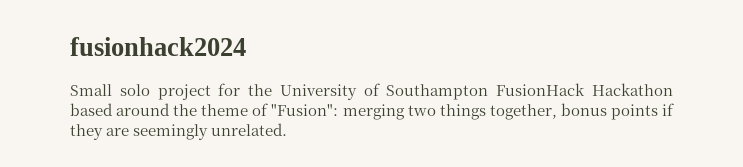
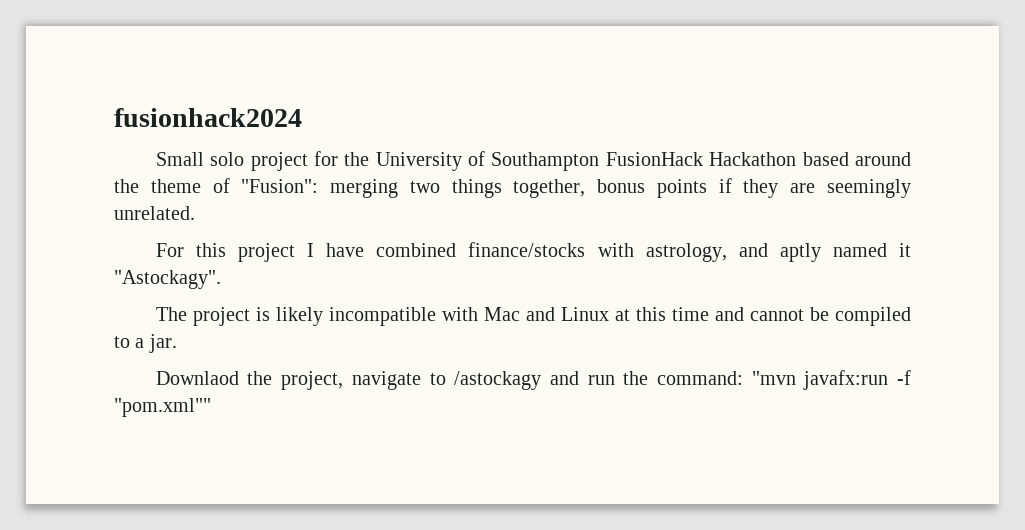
(288, 129) none -> [155,242,911,262] [114,270,221,289] [155,307,912,326] [114,334,177,353] [155,370,911,390] [114,398,211,417] // For this project I have combined finance/stocks with astrology, and aptly named it "Astockagy". // The project is likely incompatible with Mac and Linux at this time and cannot be compiled to a jar. // Downlaod the project, navigate to /astockagy and run the command: "mvn javafx:run -f "pom.xml""

